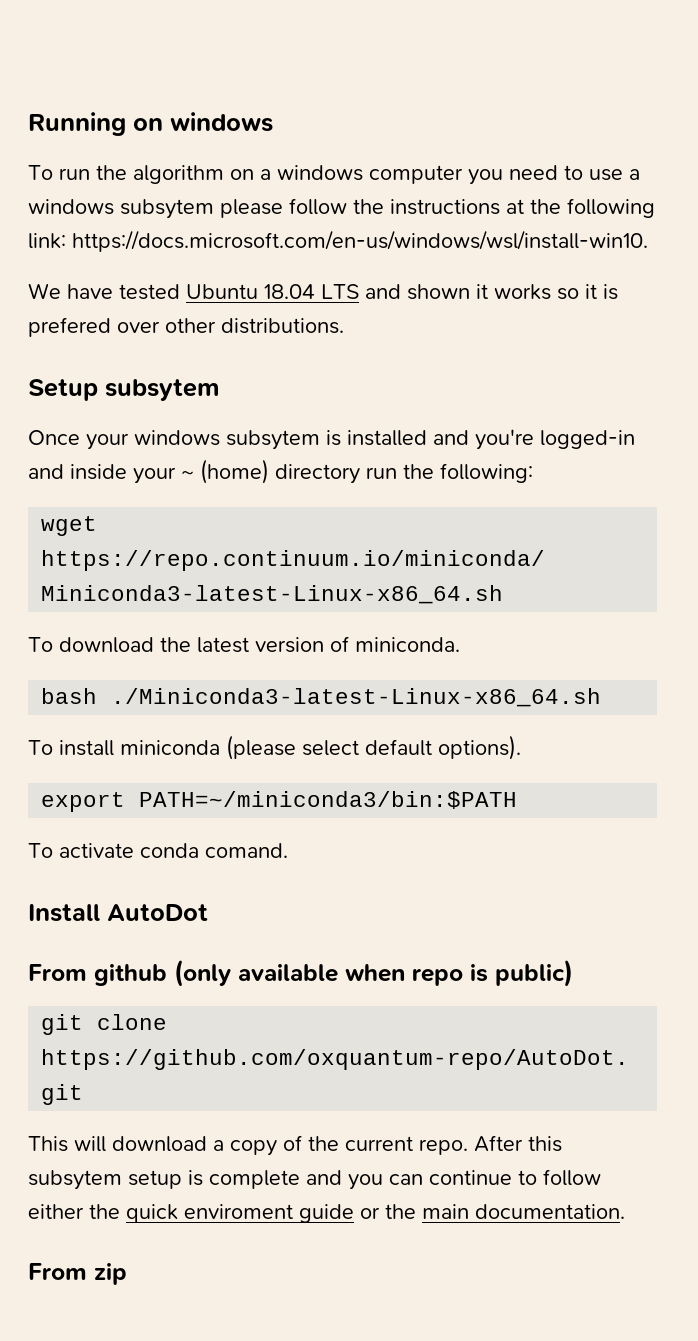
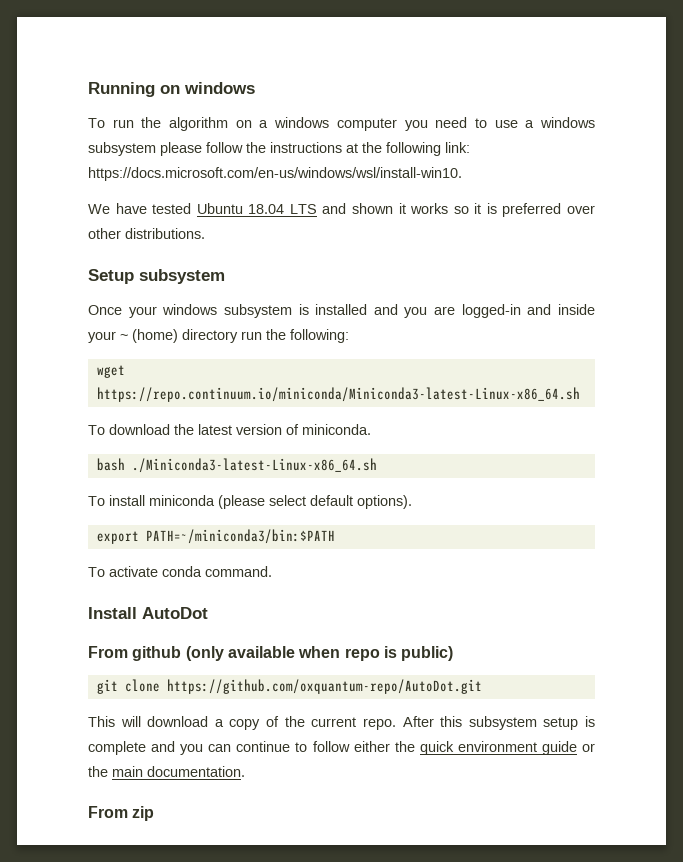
[120,199,214,219] subsytem -> [88,142,156,156] subsystem
[28,317,111,337] prefered -> [502,203,562,217] preferred
[105,379,220,401] subsytem -> [139,269,225,284] subsystem
[226,430,320,450] subsytem -> [223,304,292,318] subsystem
[475,429,534,450] you're -> [404,306,456,318] you are
[205,843,288,858] comand. -> [205,566,272,577] command.
[28,1170,122,1190] subsytem -> [468,716,537,730] subsystem
[184,1204,293,1219] enviroment -> [457,741,537,752] environment

